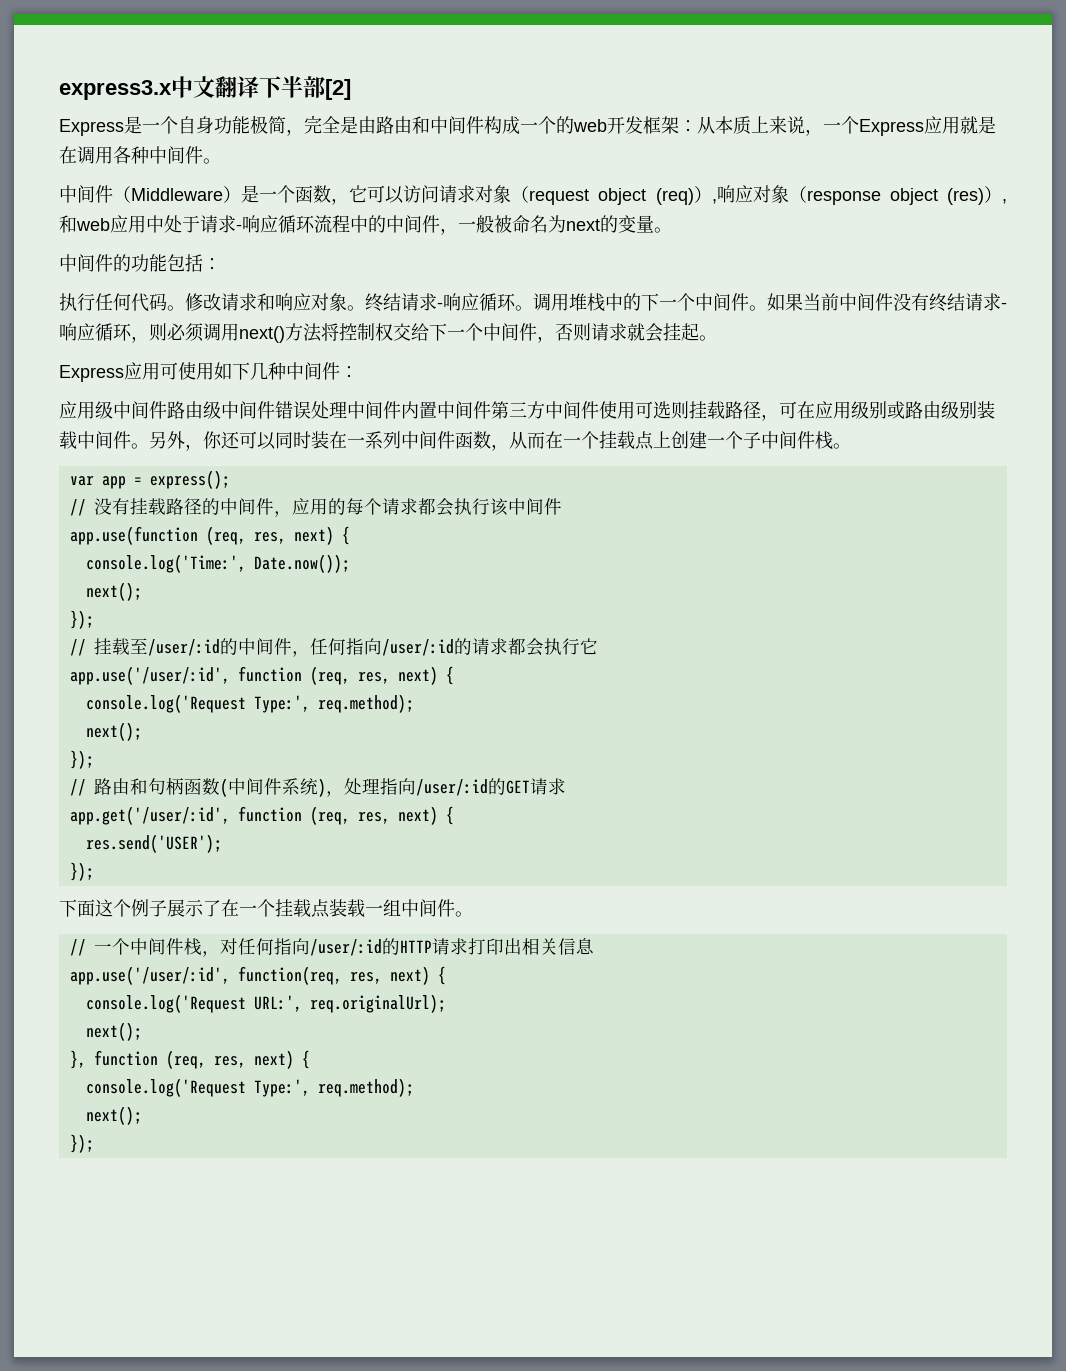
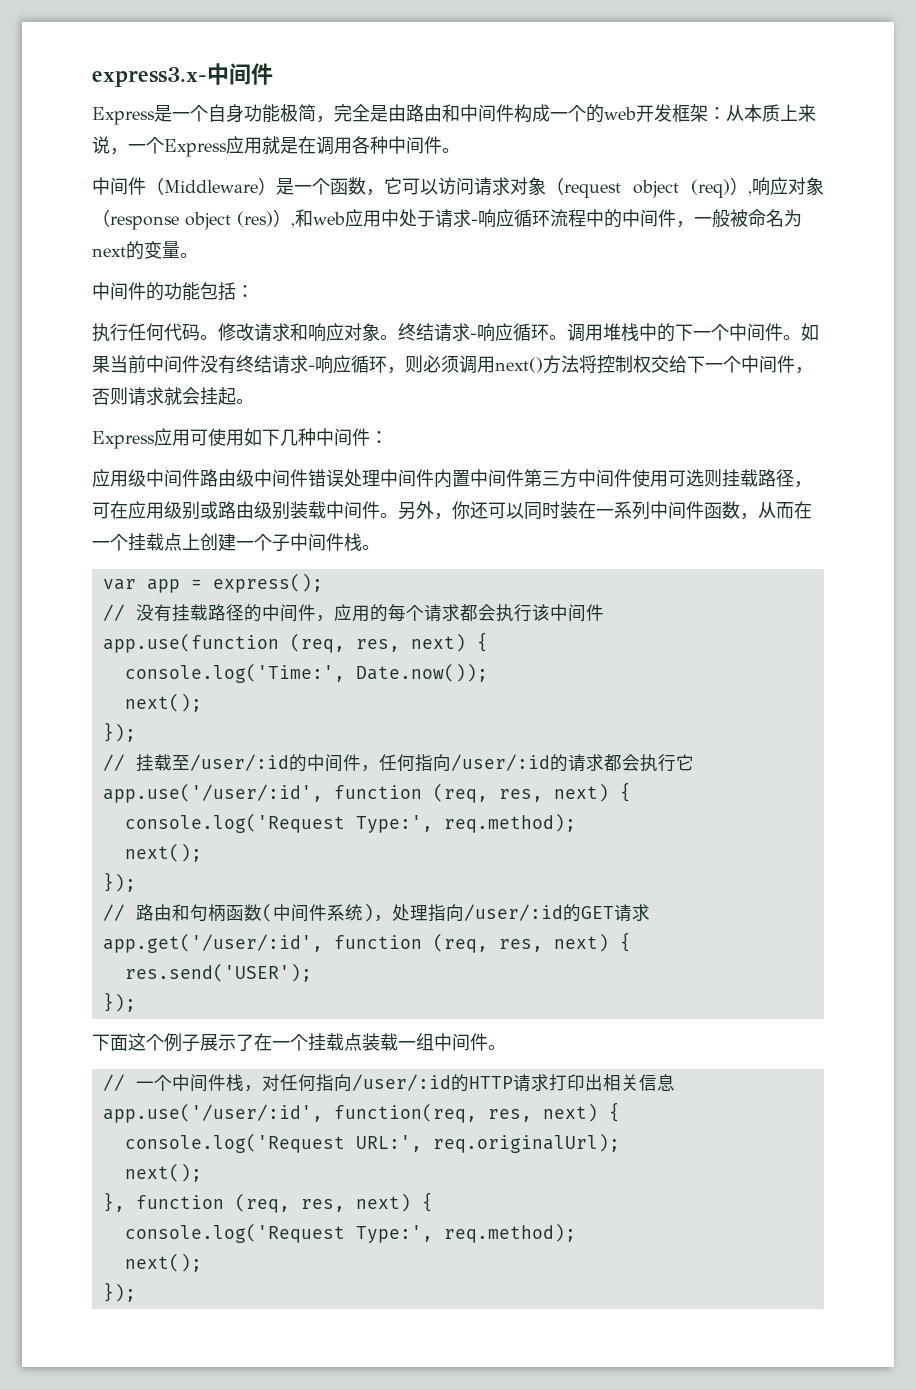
[59,76,351,100] express3.x中文翻译下半部[2] -> [92,63,273,87] express3.x-中间件

